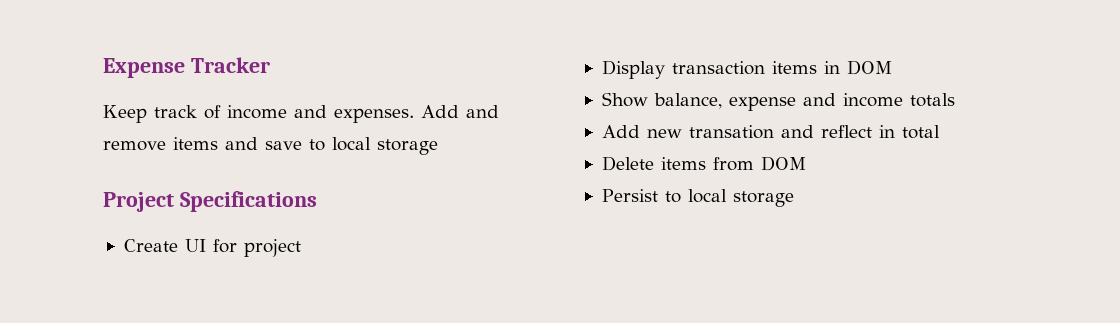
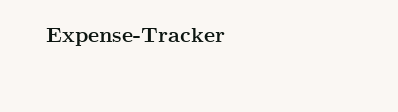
[103,57,270,78] [103,105,499,123] [103,137,438,155] [103,191,317,212] [123,239,301,257] [601,60,892,79] [601,92,955,111] [601,125,940,139] [601,156,806,171] [601,189,794,207] Expense Tracker // Keep track of income and expenses. Add and remove items and save to local storage // Project Specifications // Create UI for project // Display transaction items in DOM // Show balance, expense and income totals // Add new transation and reflect in total // Delete items from DOM // Persist to local storage -> [46,28,225,46] Expense-Tracker

